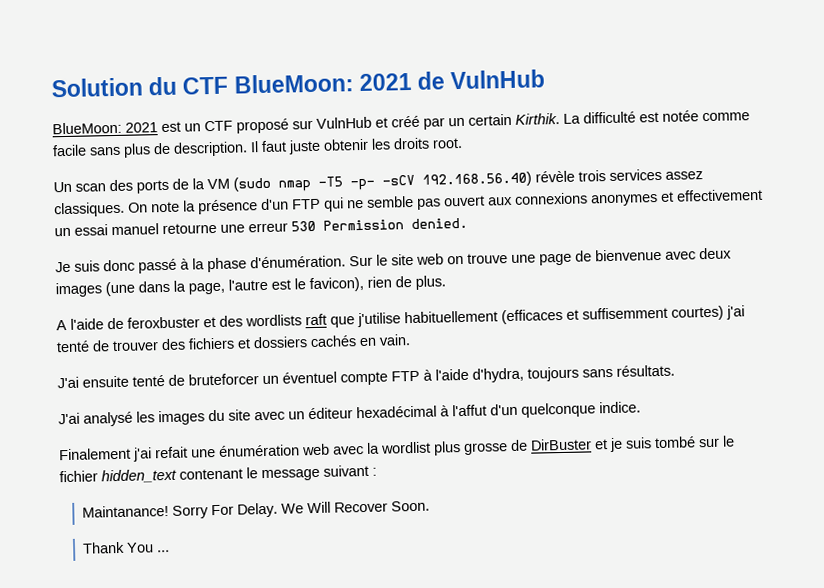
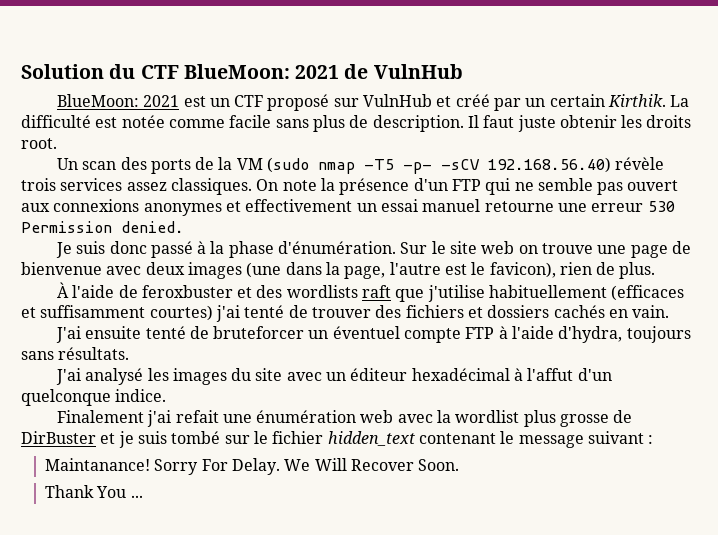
[56,320,67,331] A -> [56,282,69,298] À
[582,306,668,320] suffisemment -> [40,305,146,318] suffisamment

